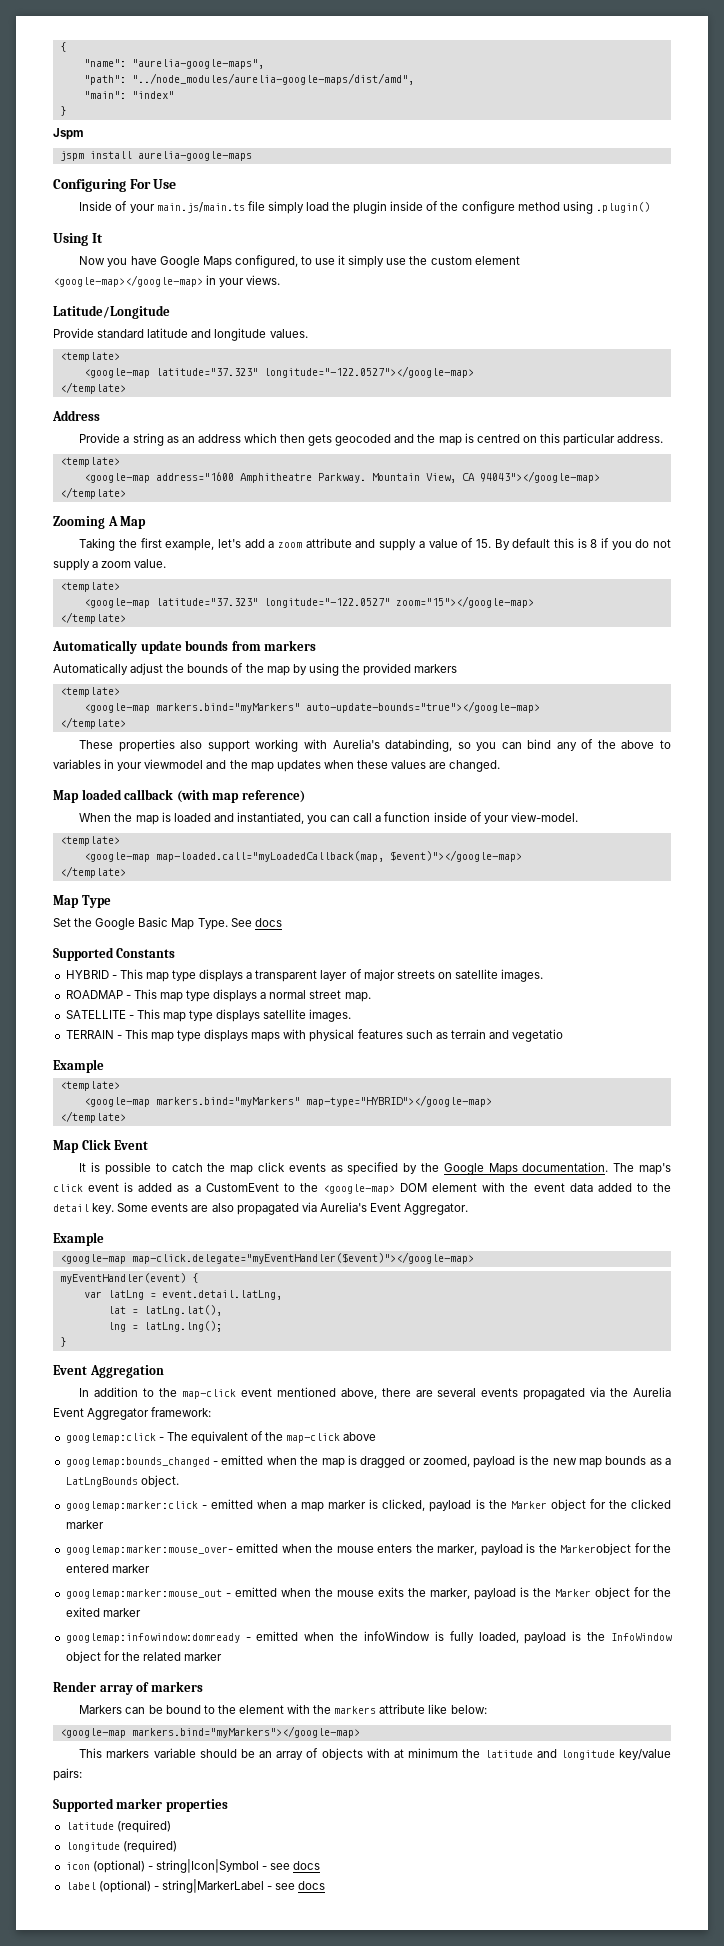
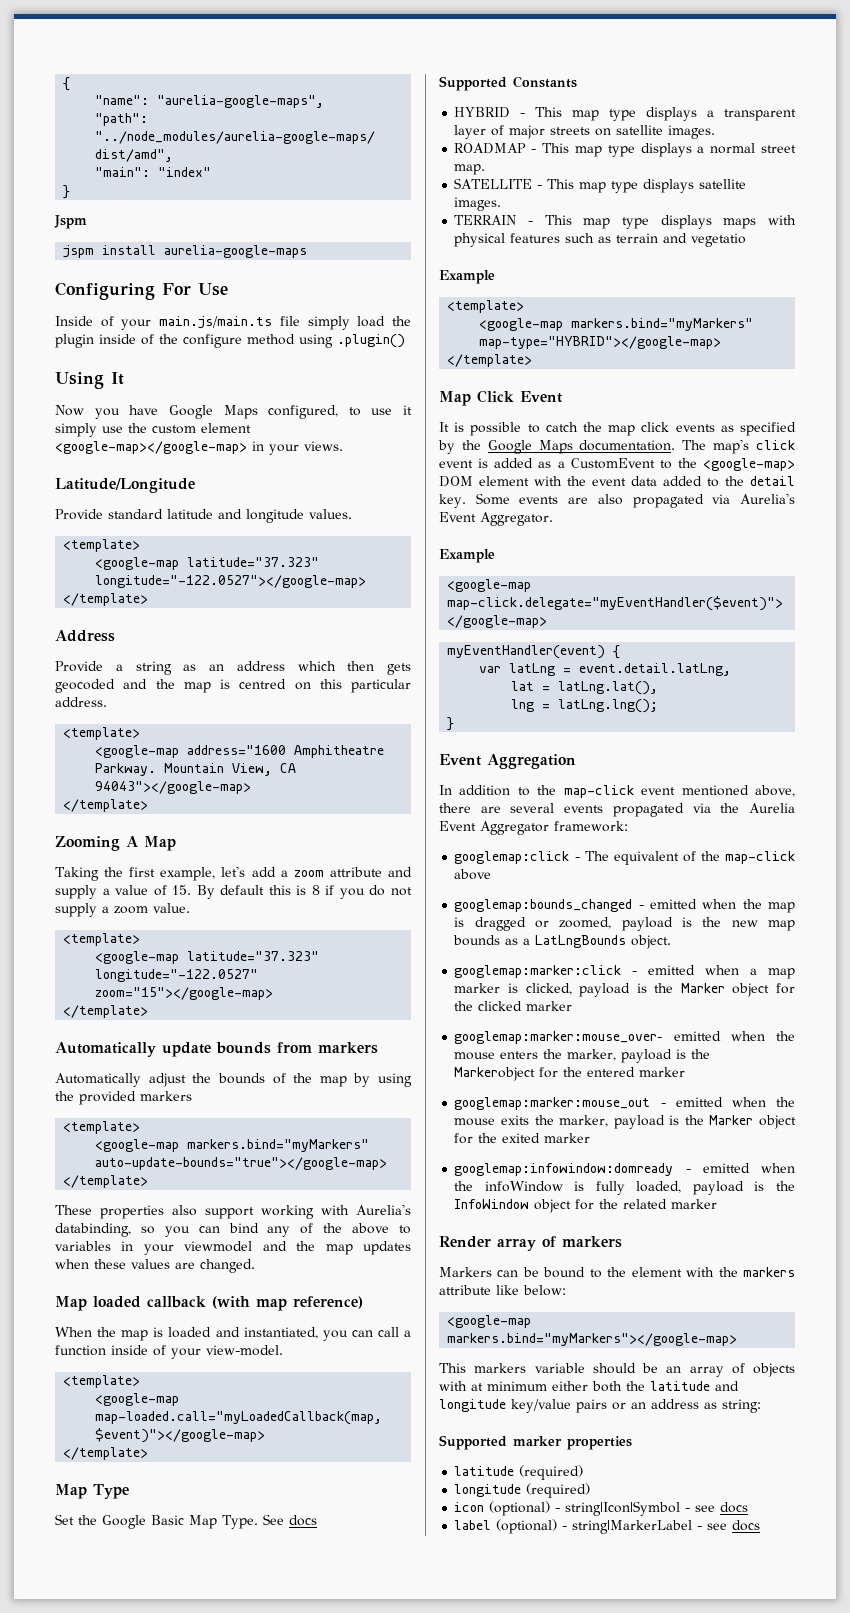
(459, 1753) none -> [552,1381,622,1392] either both
[53,1768,82,1781] pairs: -> [576,1399,761,1413] pairs or an address as string:

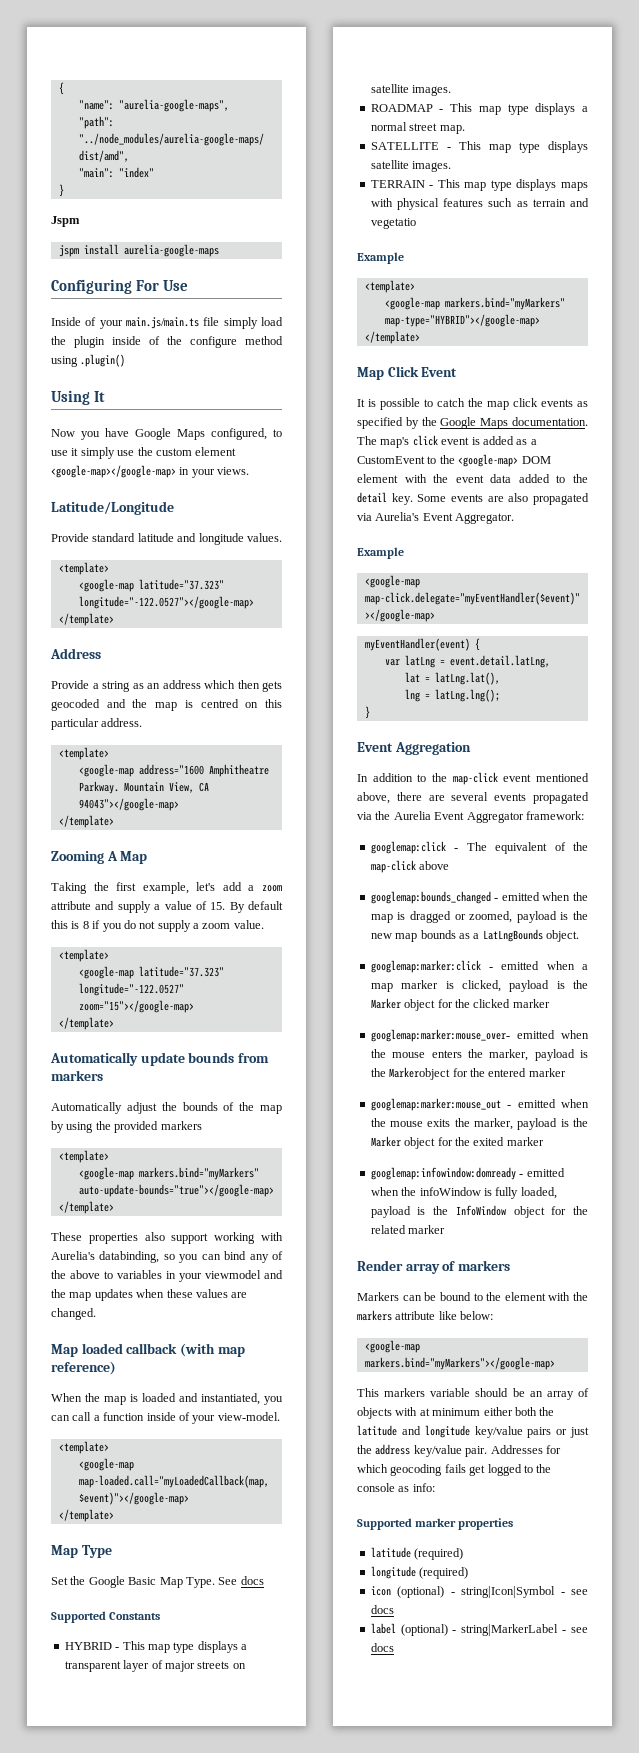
[631,1399,761,1413] an address as string: -> [570,1427,589,1438] [357,1444,561,1457] [357,1464,552,1476] [357,1483,435,1492] just the address key/value pair. Addresses for which geocoding fails get logged to the console as info:

